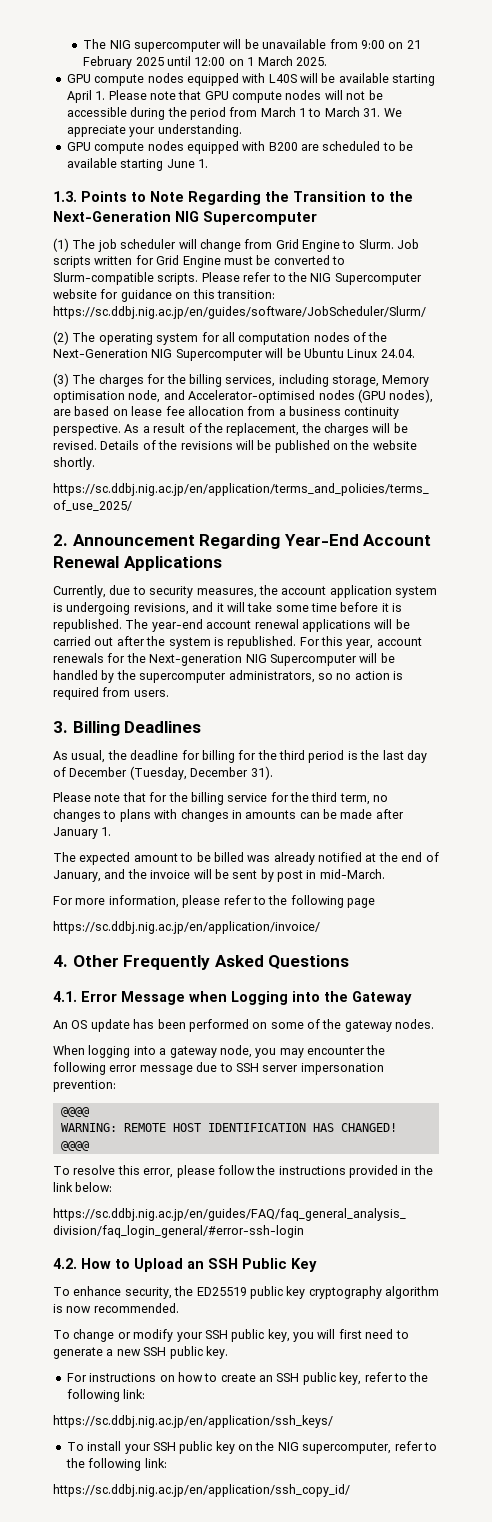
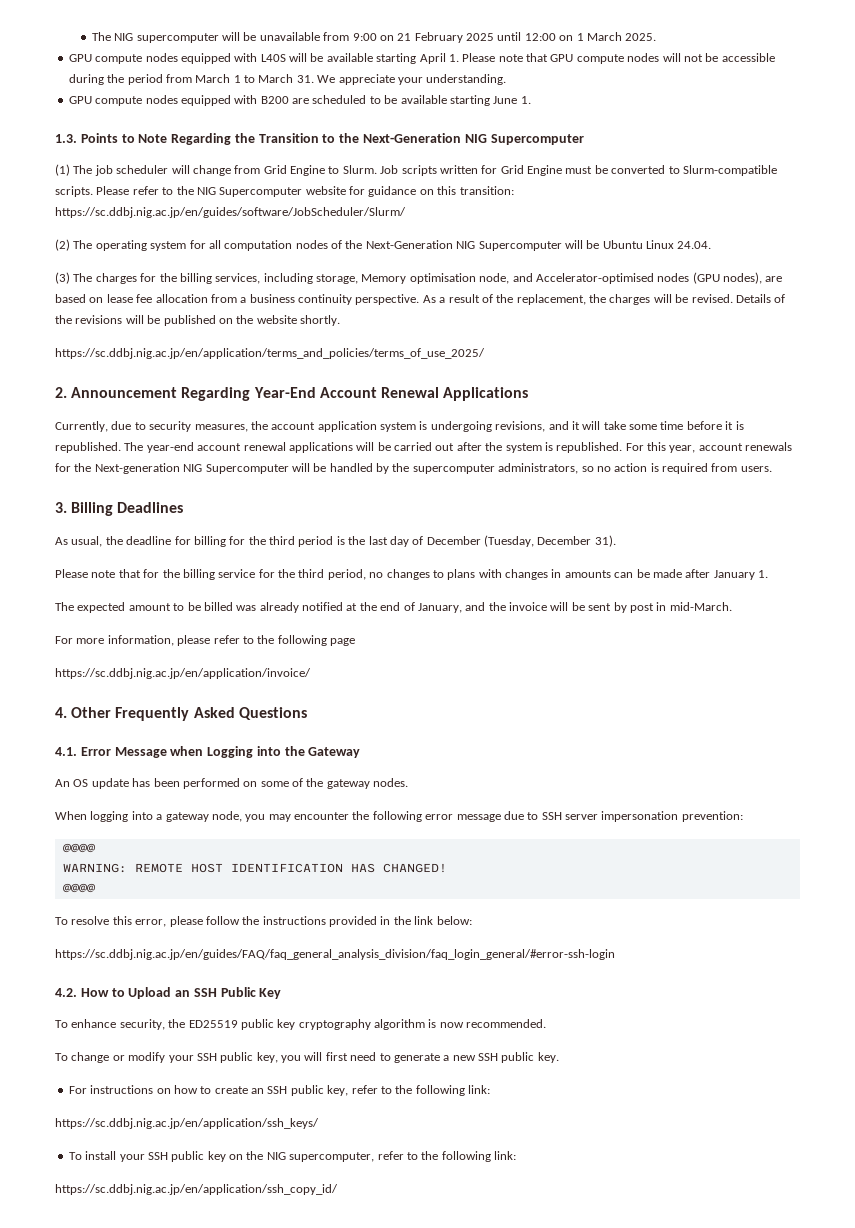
[339,793,370,805] term, -> [327,569,366,580] period,

